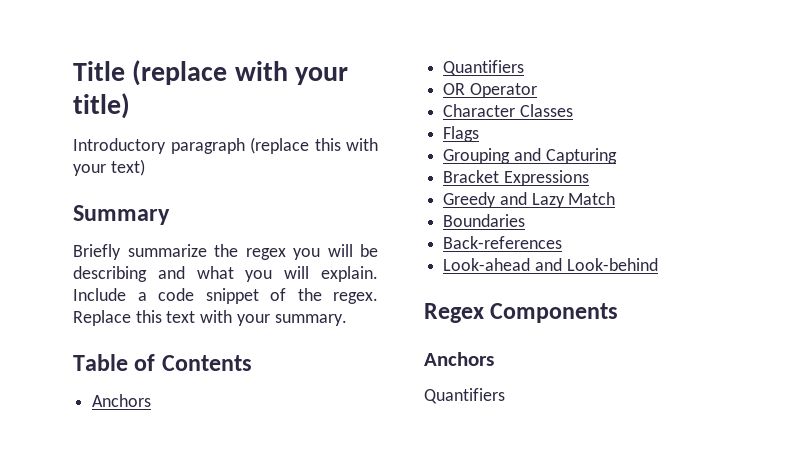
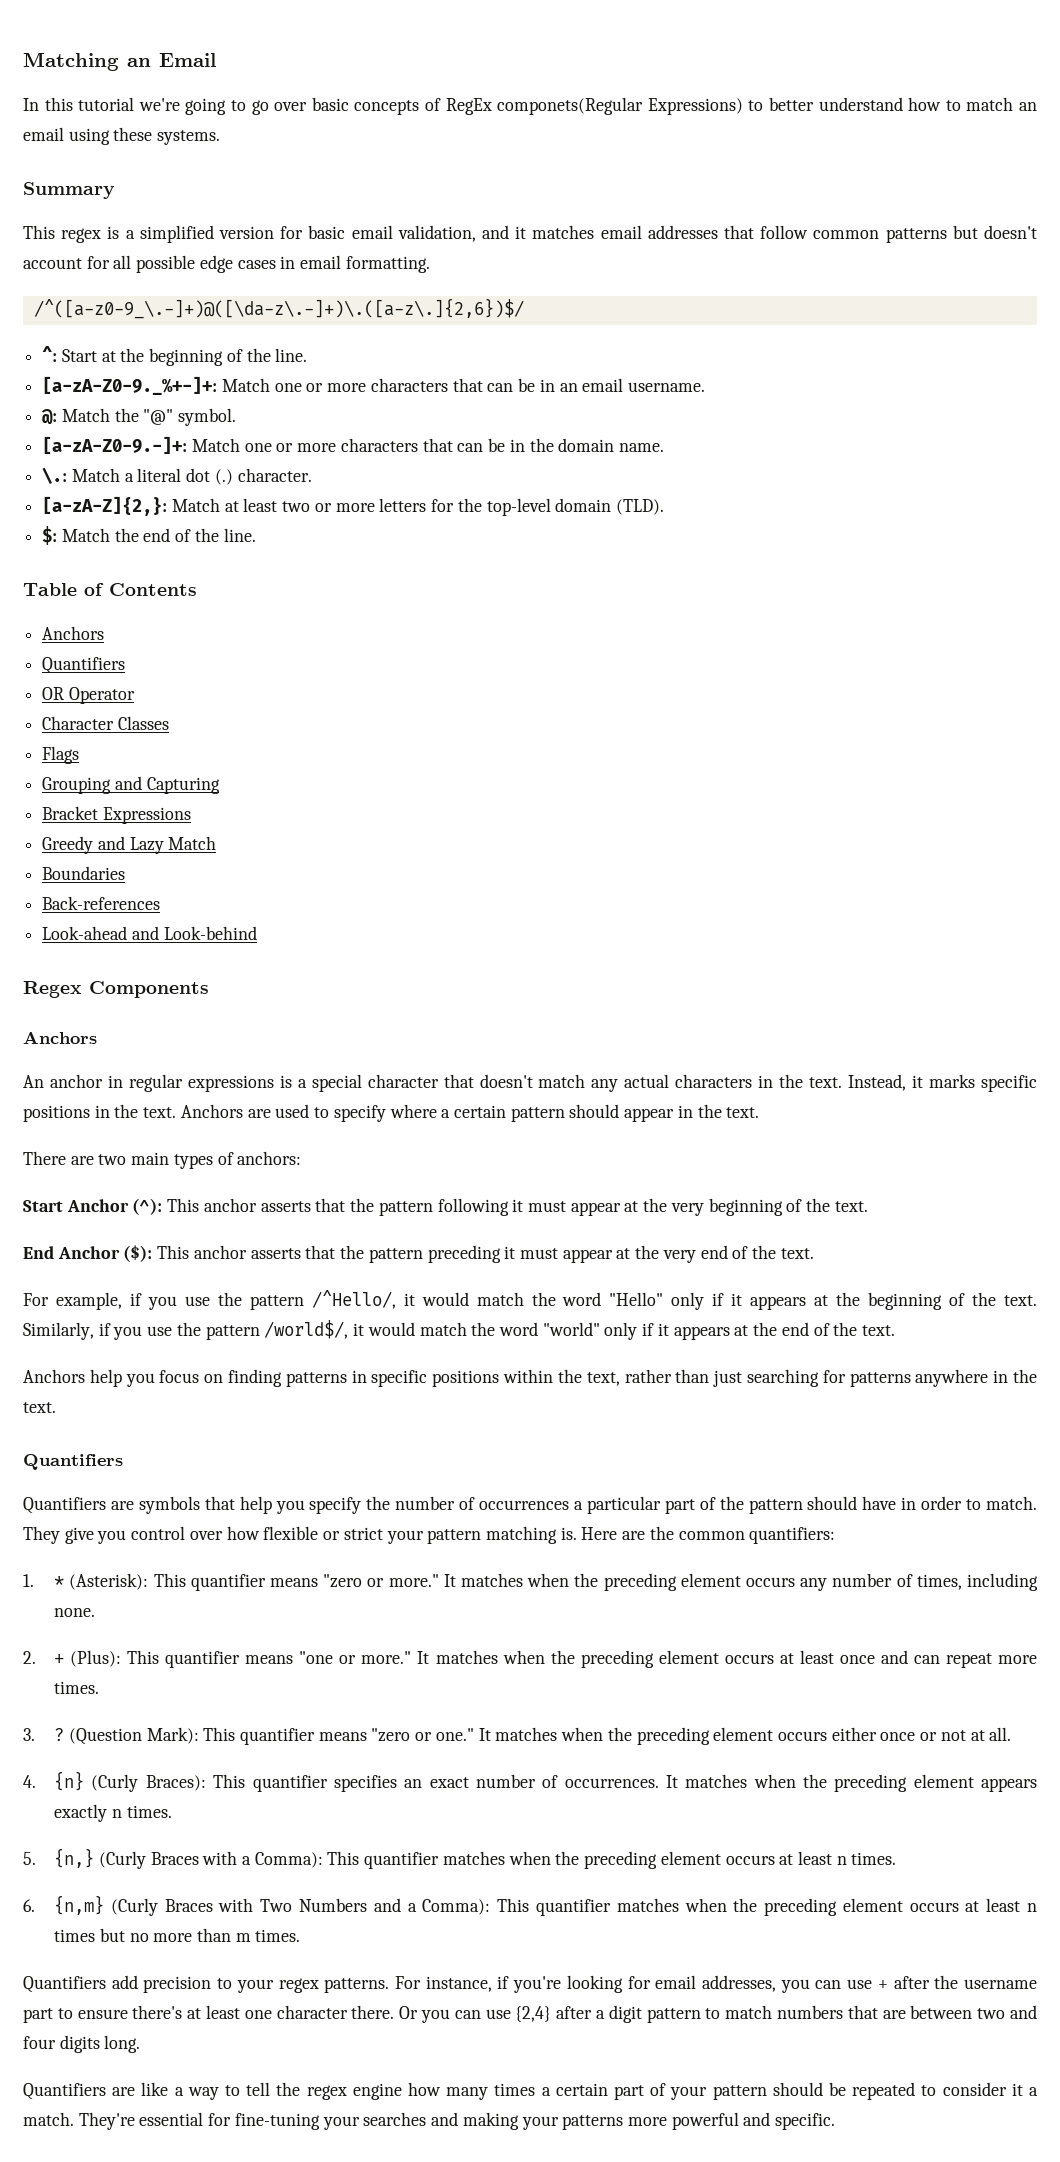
[73,60,349,86] [73,93,130,119] [73,137,378,154] [73,159,145,176] [73,205,170,225] [73,244,378,260] [73,266,378,282] [73,288,378,304] [73,310,347,326] Title (replace with your title) // Introductory paragraph (replace this with your text) // Summary // Briefly summarize the regex you will be describing and what you will explain. Include a code snippet of the regex. Replace this text with your summary. -> [23,52,216,71] [23,97,1038,115] [23,127,221,145] [23,182,115,199] [23,225,1038,243] [23,255,430,273] [33,298,524,319] [42,346,308,366] [42,376,705,395] [41,408,237,426] [42,436,664,454] [42,467,312,485] [42,496,664,516] [42,526,256,545] Matching an Email // In this tutorial we're going to go over basic concepts of RegEx componets(Regular Expressions) to better understand how to match an email using these systems. // Summary // This regex is a simplified version for basic email validation, and it matches email addresses that follow common patterns but doesn't account for all possible edge cases in email formatting. // /^([a-z0-9_\.-]+)@([\da-z\.-]+)\.([a-z\.]{2,6})$/ // ^: Start at the beginning of the line. // [a-zA-Z0-9._%+-]+: Match one or more characters that can be in an email username. // @: Match the "@" symbol. // [a-zA-Z0-9.-]+: Match one or more characters that can be in the domain name. // \.: Match a literal dot (.) character. // [a-zA-Z]{2,}: Match at least two or more letters for the top-level domain (TLD). // $: Match the end of the line.
[424,388,505,404] Quantifiers -> [23,1074,1037,1092] [23,1104,760,1122] [23,1151,302,1169] [23,1198,868,1216] [23,1245,814,1263] [23,1290,1038,1310] [23,1320,895,1340] [23,1369,1038,1387] [23,1402,56,1413] [23,1454,123,1470] [23,1496,1037,1514] [23,1526,836,1544] [23,1573,1038,1591] [54,1608,96,1617] [23,1650,1038,1668] [54,1681,100,1694] [23,1727,1012,1745] [23,1771,1038,1792] [54,1804,172,1822] [23,1848,897,1869] [23,1895,1037,1916] [54,1928,301,1942] [23,1975,1037,1993] [23,2005,1037,2023] [23,2035,141,2053] [23,2082,1039,2100] [23,2112,836,2130] An anchor in regular expressions is a special character that doesn't match any actual characters in the text. Instead, it marks specific positions in the text. Anchors are used to specify where a certain pattern should appear in the text. // There are two main types of anchors: // Start Anchor (^): This anchor asserts that the pattern following it must appear at the very beginning of the text. // End Anchor ($): This anchor asserts that the pattern preceding it must appear at the very end of the text. // For example, if you use the pattern /^Hello/, it would match the word "Hello" only if it appears at the beginning of the text. Similarly, if you use the pattern /world$/, it would match the word "world" only if it appears at the end of the text. // Anchors help you focus on finding patterns in specific positions within the text, rather than just searching for patterns anywhere in the text. // Quantifiers // Quantifiers are symbols that help you specify the number of occurrences a particular part of the pattern should have in order to match. They give you control over how flexible or strict your pattern matching is. Here are the common quantifiers: // 1. * (Asterisk): This quantifier means "zero or more." It matches when the preceding element occurs any number of times, including none. // 2. + (Plus): This quantifier means "one or more." It matches when the preceding element occurs at least once and can repeat more times. // 3. ? (Question Mark): This quantifier means "zero or one." It matches when the preceding element occurs either once or not at all. // 4. {n} (Curly Braces): This quantifier specifies an exact number of occurrences. It matches when the preceding element appears exactly n times. // 5. {n,} (Curly Braces with a Comma): This quantifier matches when the preceding element occurs at least n times. // 6. {n,m} (Curly Braces with Two Numbers and a Comma): This quantifier matches when the preceding element occurs at least n times but no more than m times. // Quantifiers add precision to your regex patterns. For instance, if you're looking for email addresses, you can use + after the username part to ensure there's at least one character there. Or you can use {2,4} after a digit pattern to match numbers that are between two and four digits long. // Quantifiers are like a way to tell the regex engine how many times a certain part of your pattern should be repeated to consider it a match. They're essential for fine-tuning your searches and making your patterns more powerful and specific.

